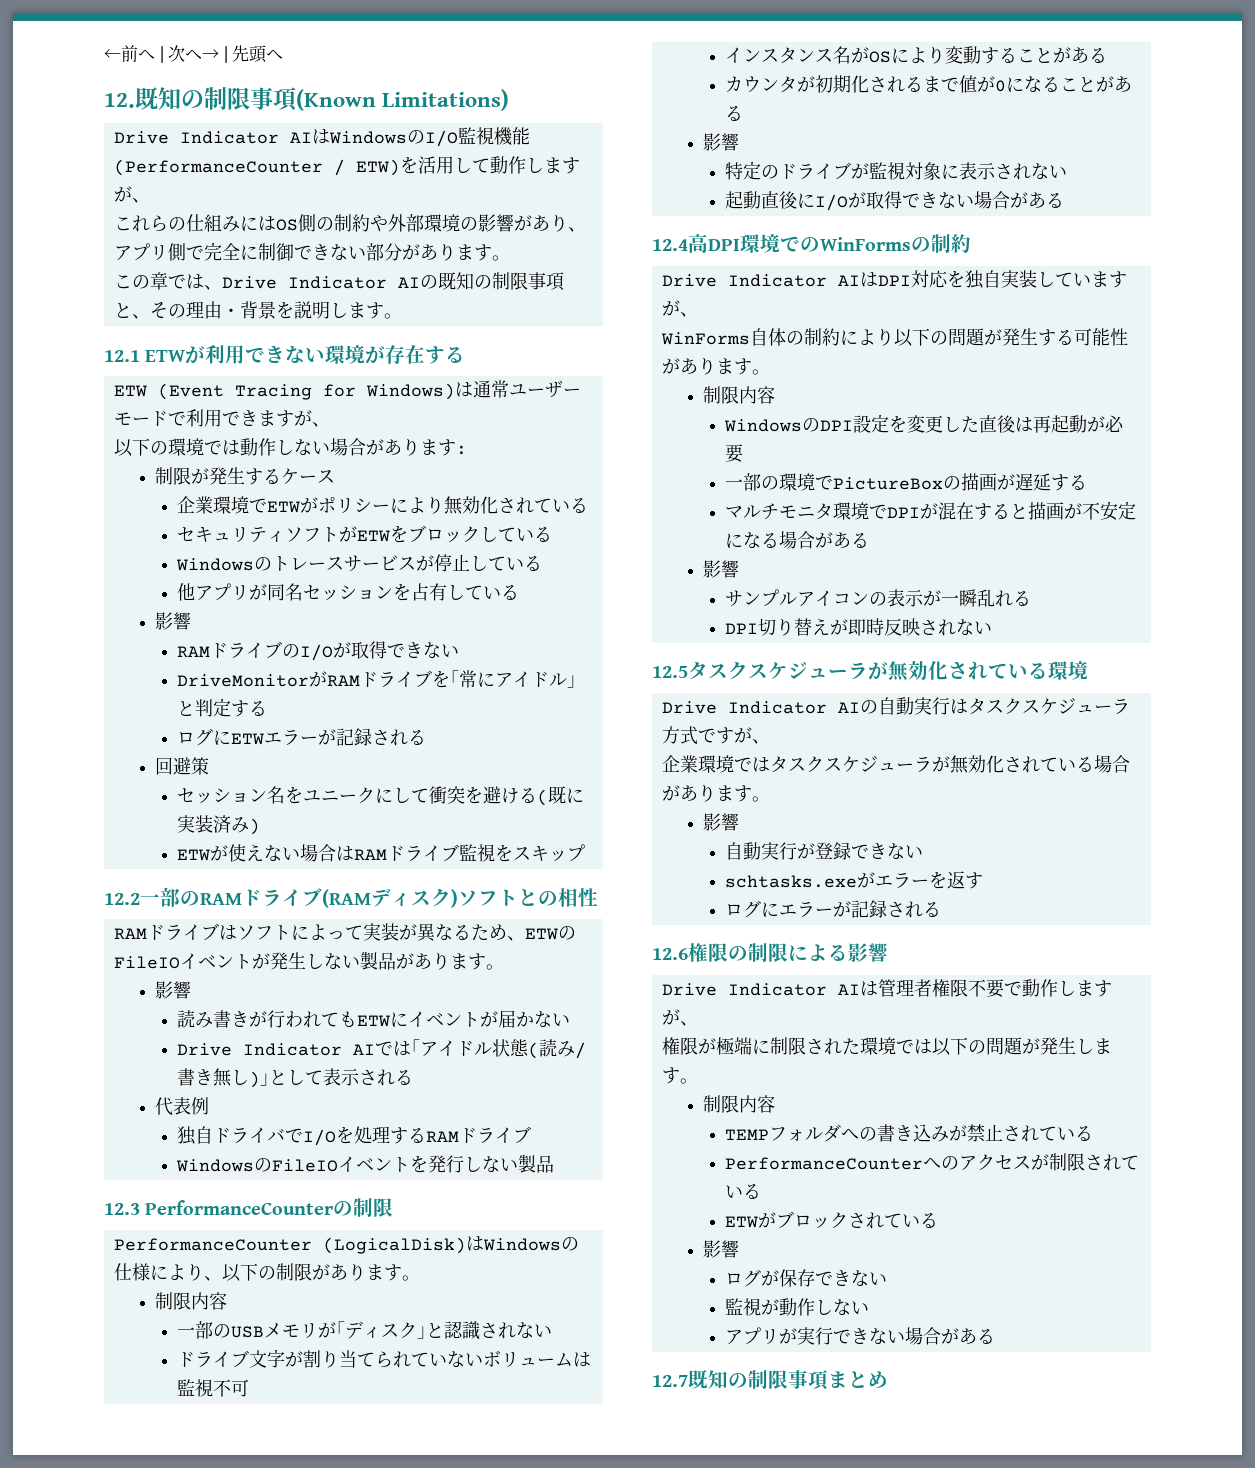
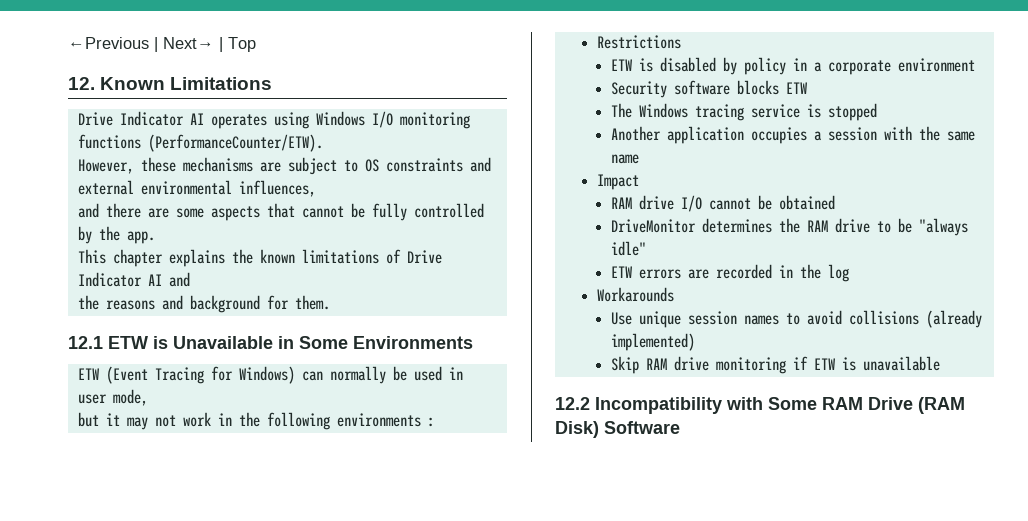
[104,45,284,63] [104,87,510,111] [114,127,531,147] [114,156,581,176] [114,186,151,203] [114,214,587,232] [114,242,511,261] [114,272,565,291] [114,301,403,319] [104,344,466,364] ←前へ | 次へ→ | 先頭へ // 12.既知の制限事項(Known Limitations) // Drive Indicator AIはWindowsのI/O監視機能(PerformanceCounter / ETW)を活用して動作しますが、 // これらの仕組みにはOS側の制約や外部環境の影響があり、アプリ側で完全に制御できない部分があります。 // この章では、Drive Indicator AIの既知の制限事項と、その理由・背景を説明します。 // 12.1 ETWが利用できない環境が存在する -> [68,37,256,52] [68,77,273,90] [77,111,470,129] [77,134,323,152] [77,157,491,175] [77,180,316,197] [77,203,484,221] [77,226,155,244] [77,249,442,267] [77,272,190,287] [77,295,330,313] [68,336,473,349] ←Previous | Next→ | Top // 12. Known Limitations // Drive Indicator AI operates using Windows I/O monitoring functions (PerformanceCounter/ETW). // However, these mechanisms are subject to OS constraints and external environmental influences, // and there are some aspects that cannot be fully controlled by the app. // This chapter explains the known limitations of Drive Indicator AI and // the reasons and background for them. // 12.1 ETW is Unavailable in Some Environments
[455,380,582,398] [114,409,331,427] [114,438,468,457] [154,467,335,485] [176,496,588,515] [176,525,552,543] [175,554,542,572] [176,583,519,601] [154,612,191,630] [176,641,459,661] [176,670,576,688] [176,698,267,717] [176,728,426,746] [154,757,209,775] [176,786,584,806] [176,815,260,835] [176,844,585,862] [104,887,598,908] [114,923,577,942] [114,951,505,970] [154,981,191,999] [176,1010,570,1028] [176,1039,586,1059] [176,1068,413,1088] [154,1097,209,1116] [176,1126,531,1146] [175,1154,554,1173] [104,1198,394,1217] [114,1236,580,1254] [114,1263,421,1282] [154,1292,227,1310] [176,1321,552,1340] [176,1349,591,1368] [176,1379,249,1397] [724,46,1107,64] [724,75,1132,93] [724,106,743,121] [702,133,739,151] [724,161,1067,180] [724,191,1064,211] [652,234,971,253] [662,270,1128,289] [662,300,699,317] [661,328,1129,347] [662,357,771,375] [702,386,775,404] [723,414,1124,433] [724,444,743,463] [724,473,1087,491] [724,501,1136,521] [724,531,869,549] [702,560,739,578] [724,589,1031,607] [724,618,992,636] [652,661,1088,682] [662,697,1131,715] [662,726,771,745] [662,755,1131,774] [662,784,771,802] [702,813,739,831] [724,842,923,860] [724,871,983,889] [724,900,941,918] [652,943,888,962] [662,979,1113,998] [662,1009,699,1026] [662,1037,1113,1056] [662,1067,699,1084] [702,1095,775,1113] [724,1124,1093,1142] [724,1153,1139,1171] [724,1184,761,1199] [724,1211,938,1229] [702,1240,739,1258] [724,1269,887,1287] [724,1298,869,1316] [724,1327,995,1345] [652,1370,888,1390] は通常ユーザーモードで利用できますが、 // 以下の環境では動作しない場合があります: // 制限が発生するケース // 企業環境でETWがポリシーにより無効化されている // セキュリティソフトがETWをブロックしている // Windowsのトレースサービスが停止している // 他アプリが同名セッションを占有している // 影響 // RAMドライブのI/Oが取得できない // DriveMonitorがRAMドライブを｢常にアイドル｣と判定する // ログにETWエラーが記録される // 回避策 // セッション名をユニークにして衝突を避ける(既に実装済み) // ETWが使えない場合はRAMドライブ監視をスキップ // 12.2一部のRAMドライブ(RAMディスク)ソフトとの相性 // RAMドライブはソフトによって実装が異なるため、ETWのFileIOイベントが発生しない製品があります。 // 影響 // 読み書きが行われてもETWにイベントが届かない // Drive Indicator AIでは｢アイドル状態(読み/書き無し)｣として表示される // 代表例 // 独自ドライバでI/Oを処理するRAMドライブ // WindowsのFileIOイベントを発行しない製品 // 12.3 PerformanceCounterの制限 // PerformanceCounter (LogicalDisk)はWindowsの仕様により、以下の制限があります。 // 制限内容 // 一部のUSBメモリが｢ディスク｣と認識されない // ドライブ文字が割り当てられていないボリュームは監視不可 // インスタンス名がOSにより変動することがある // カウンタが初期化されるまで値が0になることがある // 影響 // 特定のドライブが監視対象に表示されない // 起動直後にI/Oが取得できない場合がある // 12.4高DPI環境でのWinFormsの制約 // Drive Indicator AIはDPI対応を独自実装していますが、 // WinForms自体の制約により以下の問題が発生する可能性があります。 // 制限内容 // WindowsのDPI設定を変更した直後は再起動が必要 // 一部の環境でPictureBoxの描画が遅延する // マルチモニタ環境でDPIが混在すると描画が不安定になる場合がある // 影響 // サンプルアイコンの表示が一瞬乱れる // DPI切り替えが即時反映されない // 12.5タスクスケジューラが無効化されている環境 // Drive Indicator AIの自動実行はタスクスケジューラ方式ですが、 // 企業環境ではタスクスケジューラが無効化されている場合があります。 // 影響 // 自動実行が登録できない // schtasks.exeがエラーを返す // ログにエラーが記録される // 12.6権限の制限による影響 // Drive Indicator AIは管理者権限不要で動作しますが、 // 権限が極端に制限された環境では以下の問題が発生します。 // 制限内容 // TEMPフォルダへの書き込みが禁止されている // PerformanceCounterへのアクセスが制限されている // ETWがブロックされている // 影響 // ログが保存できない // 監視が動作しない // アプリが実行できない場合がある // 12.7既知の制限事項まとめ -> [301,366,463,384] [77,389,148,406] [77,412,435,430] [597,35,682,49] [611,57,976,75] [611,80,808,98] [611,103,878,121] [611,126,976,144] [611,154,640,164] [597,174,640,190] [611,195,836,212] [611,218,969,236] [611,241,647,256] [611,264,850,282] [597,287,675,302] [611,310,983,328] [611,333,696,351] [611,356,941,374] [555,397,965,414] [555,421,680,438] can normally be used in user mode, // but it may not work in the following environments : // Restrictions // ETW is disabled by policy in a corporate environment // Security software blocks ETW // The Windows tracing service is stopped // Another application occupies a session with the same name // Impact // RAM drive I/O cannot be obtained // DriveMonitor determines the RAM drive to be "always idle" // ETW errors are recorded in the log // Workarounds // Use unique session names to avoid collisions (already implemented) // Skip RAM drive monitoring if ETW is unavailable // 12.2 Incompatibility with Some RAM Drive (RAM Disk) Software

